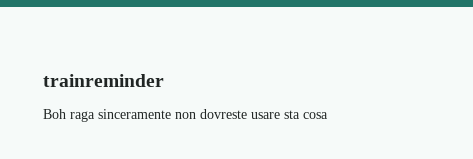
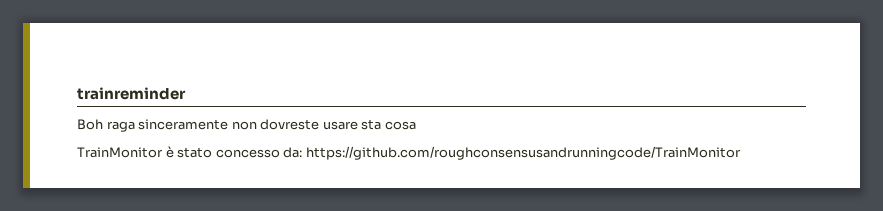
(328, 115) none -> [77,146,741,160] // TrainMonitor è stato concesso da: https://github.com/roughconsensusandrunningcode/TrainMonitor

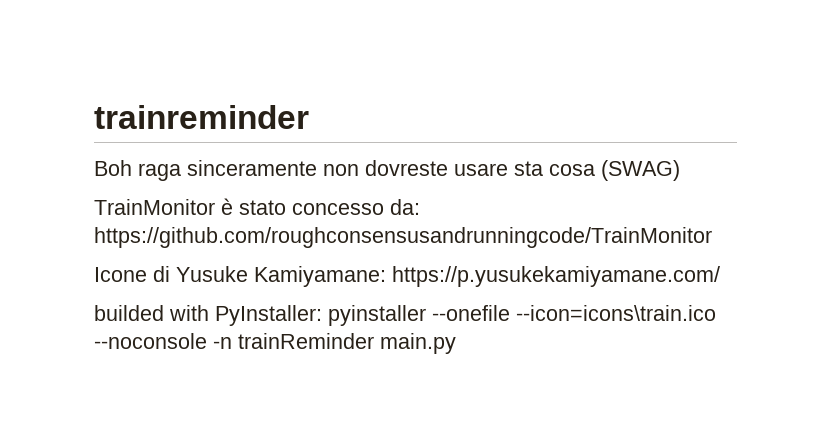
(416, 125) none -> [601,160,680,181] (SWAG)
(741, 153) none -> [94,266,720,287] [94,305,716,326] [94,333,456,354] // Icone di Yusuke Kamiyamane: https://p.yusukekamiyamane.com/ // builded with PyInstaller: pyinstaller --onefile --icon=icons\train.ico --noconsole -n trainReminder main.py

